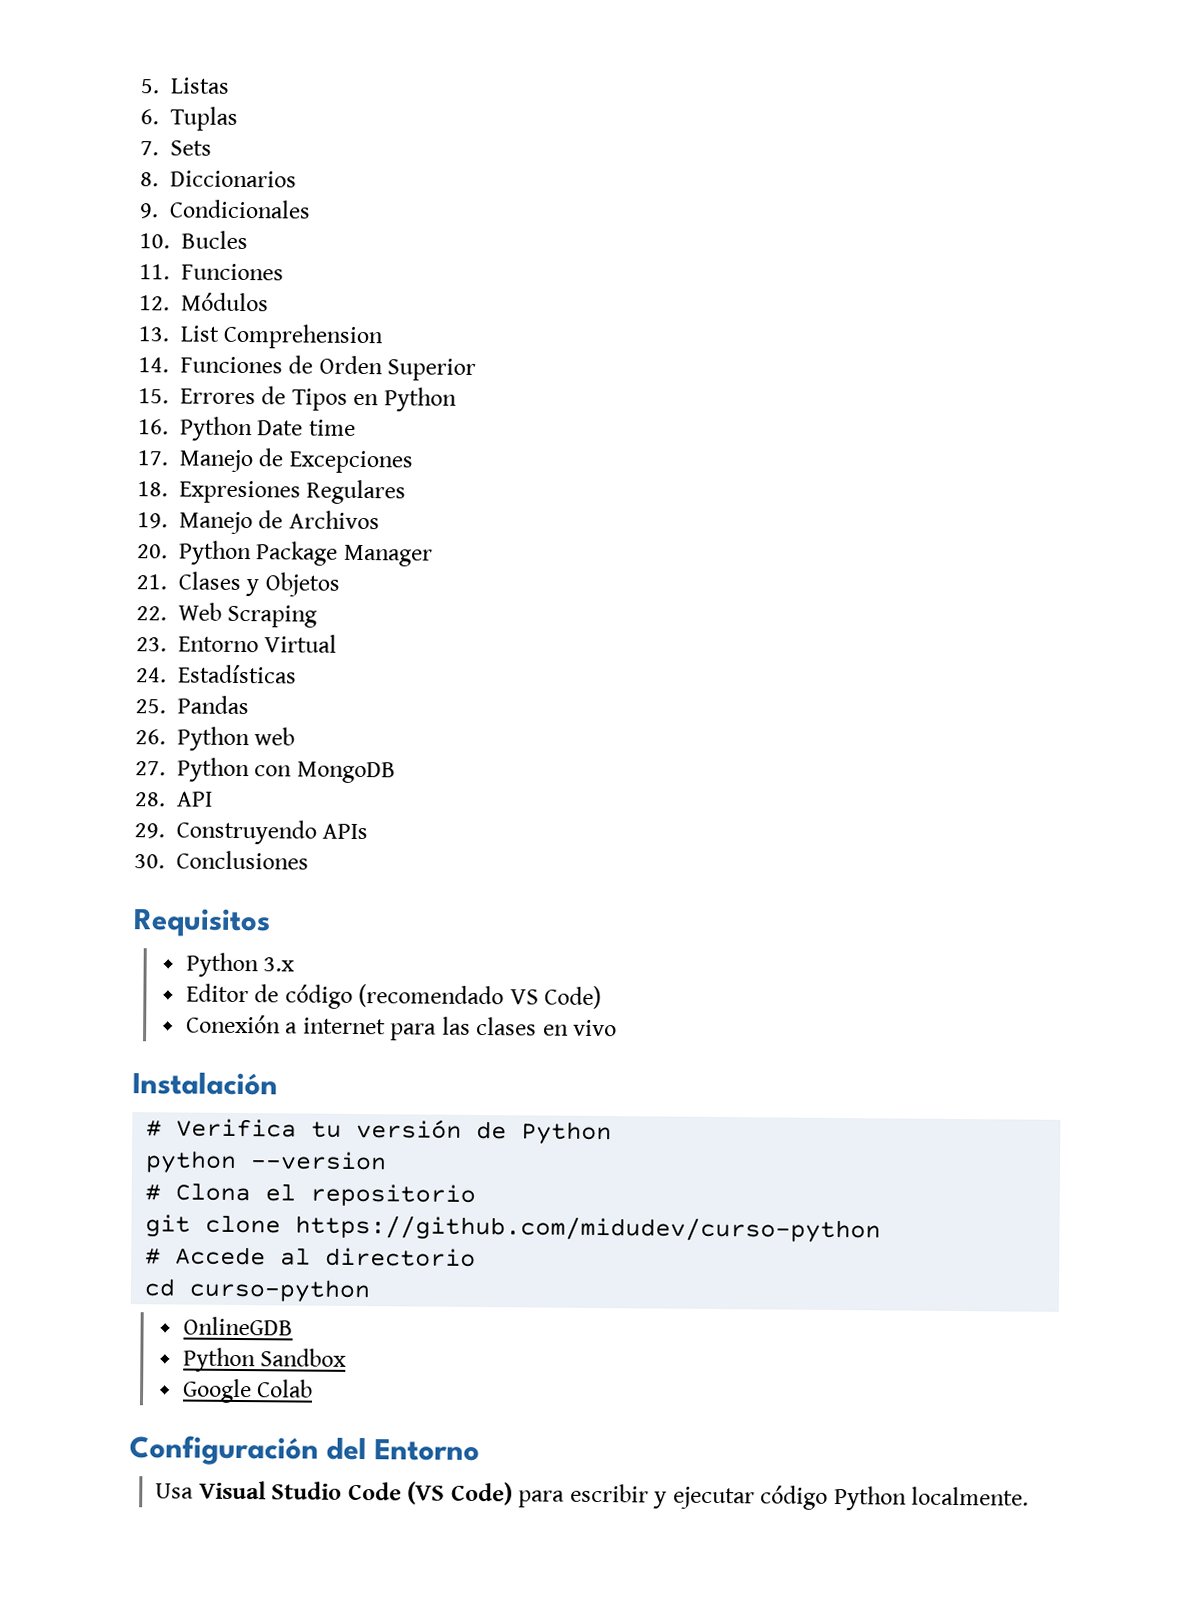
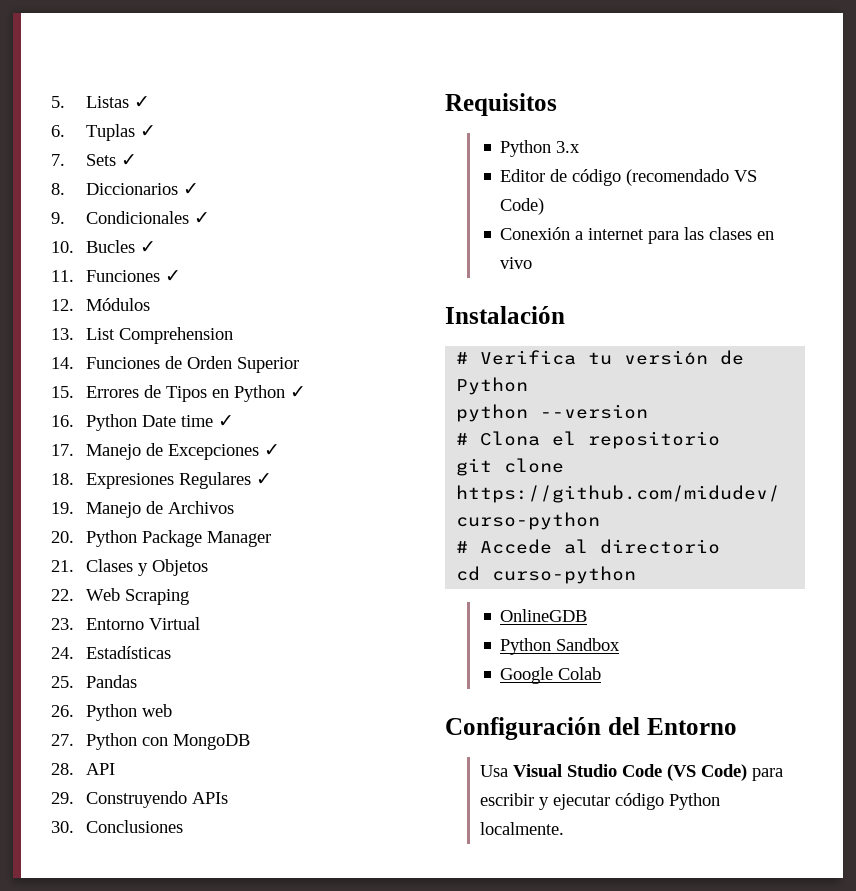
(230, 85) none -> [134,96,151,108] ✓
(238, 118) none -> [140,125,157,137] ✓
(212, 148) none -> [121,154,138,166] ✓
(297, 179) none -> [183,183,200,195] ✓
(311, 209) none -> [194,212,211,224] ✓
(248, 240) none -> [140,241,157,253] ✓
(284, 272) none -> [165,270,182,282] ✓
(457, 399) none -> [290,386,307,398] ✓
(356, 427) none -> [218,415,235,427] ✓
(413, 462) none -> [264,444,281,456] ✓
(407, 492) none -> [256,473,273,485] ✓

